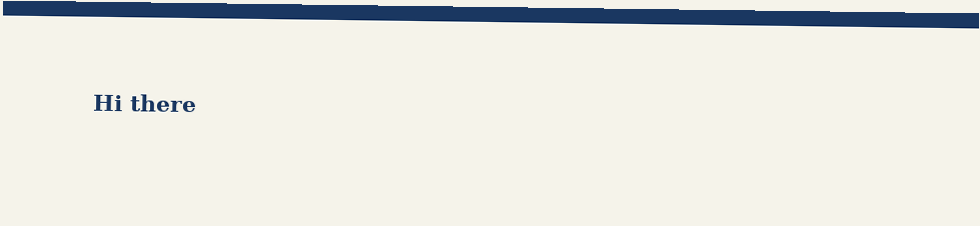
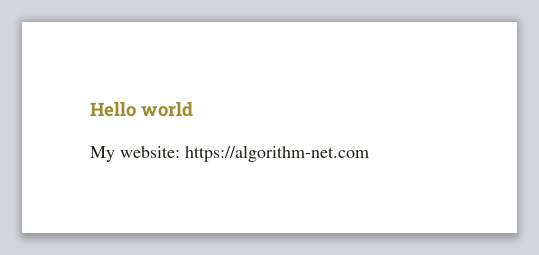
[92,94,197,113] Hi there -> [90,101,193,117] [90,145,369,162] Hello world // My website: https://algorithm-net.com

